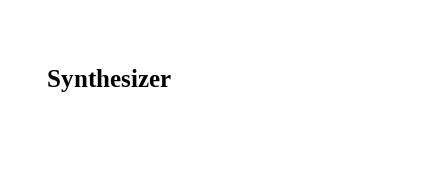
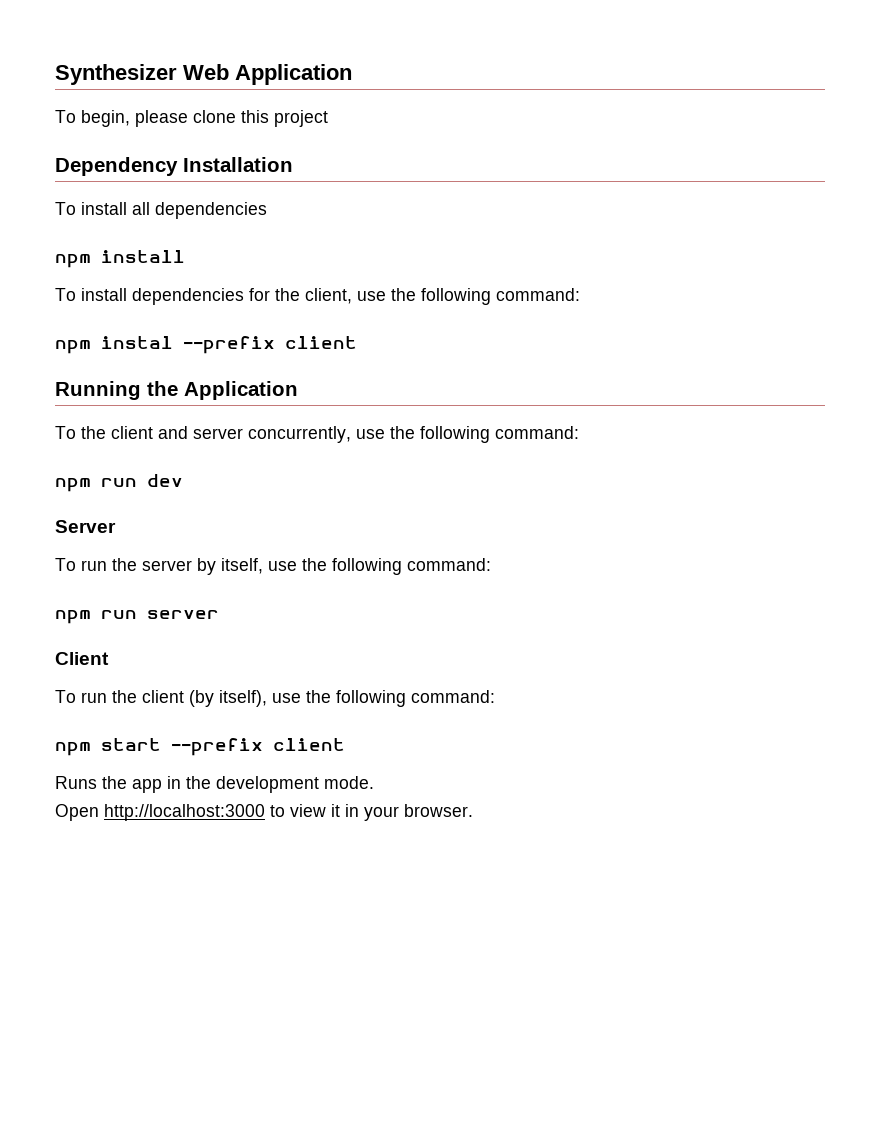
(171, 80) none -> [183,64,352,85] [55,110,328,127] [55,157,293,176] [55,202,267,219] [55,250,185,268] [55,288,580,305] [55,336,357,354] [55,381,298,400] [55,426,579,443] [55,474,183,492] [55,520,116,533] [55,558,491,575] [55,610,219,624] [55,652,109,665] [55,690,495,707] [55,738,345,756] [55,776,374,793] [55,804,473,821] Web Application // To begin, please clone this project // Dependency Installation // To install all dependencies // npm install // To install dependencies for the client, use the following command: // npm instal --prefix client // Running the Application // To the client and server concurrently, use the following command: // npm run dev // Server // To run the server by itself, use the following command: // npm run server // Client // To run the client (by itself), use the following command: // npm start --prefix client // Runs the app in the development mode. // Open http://localhost:3000 to view it in your browser.

